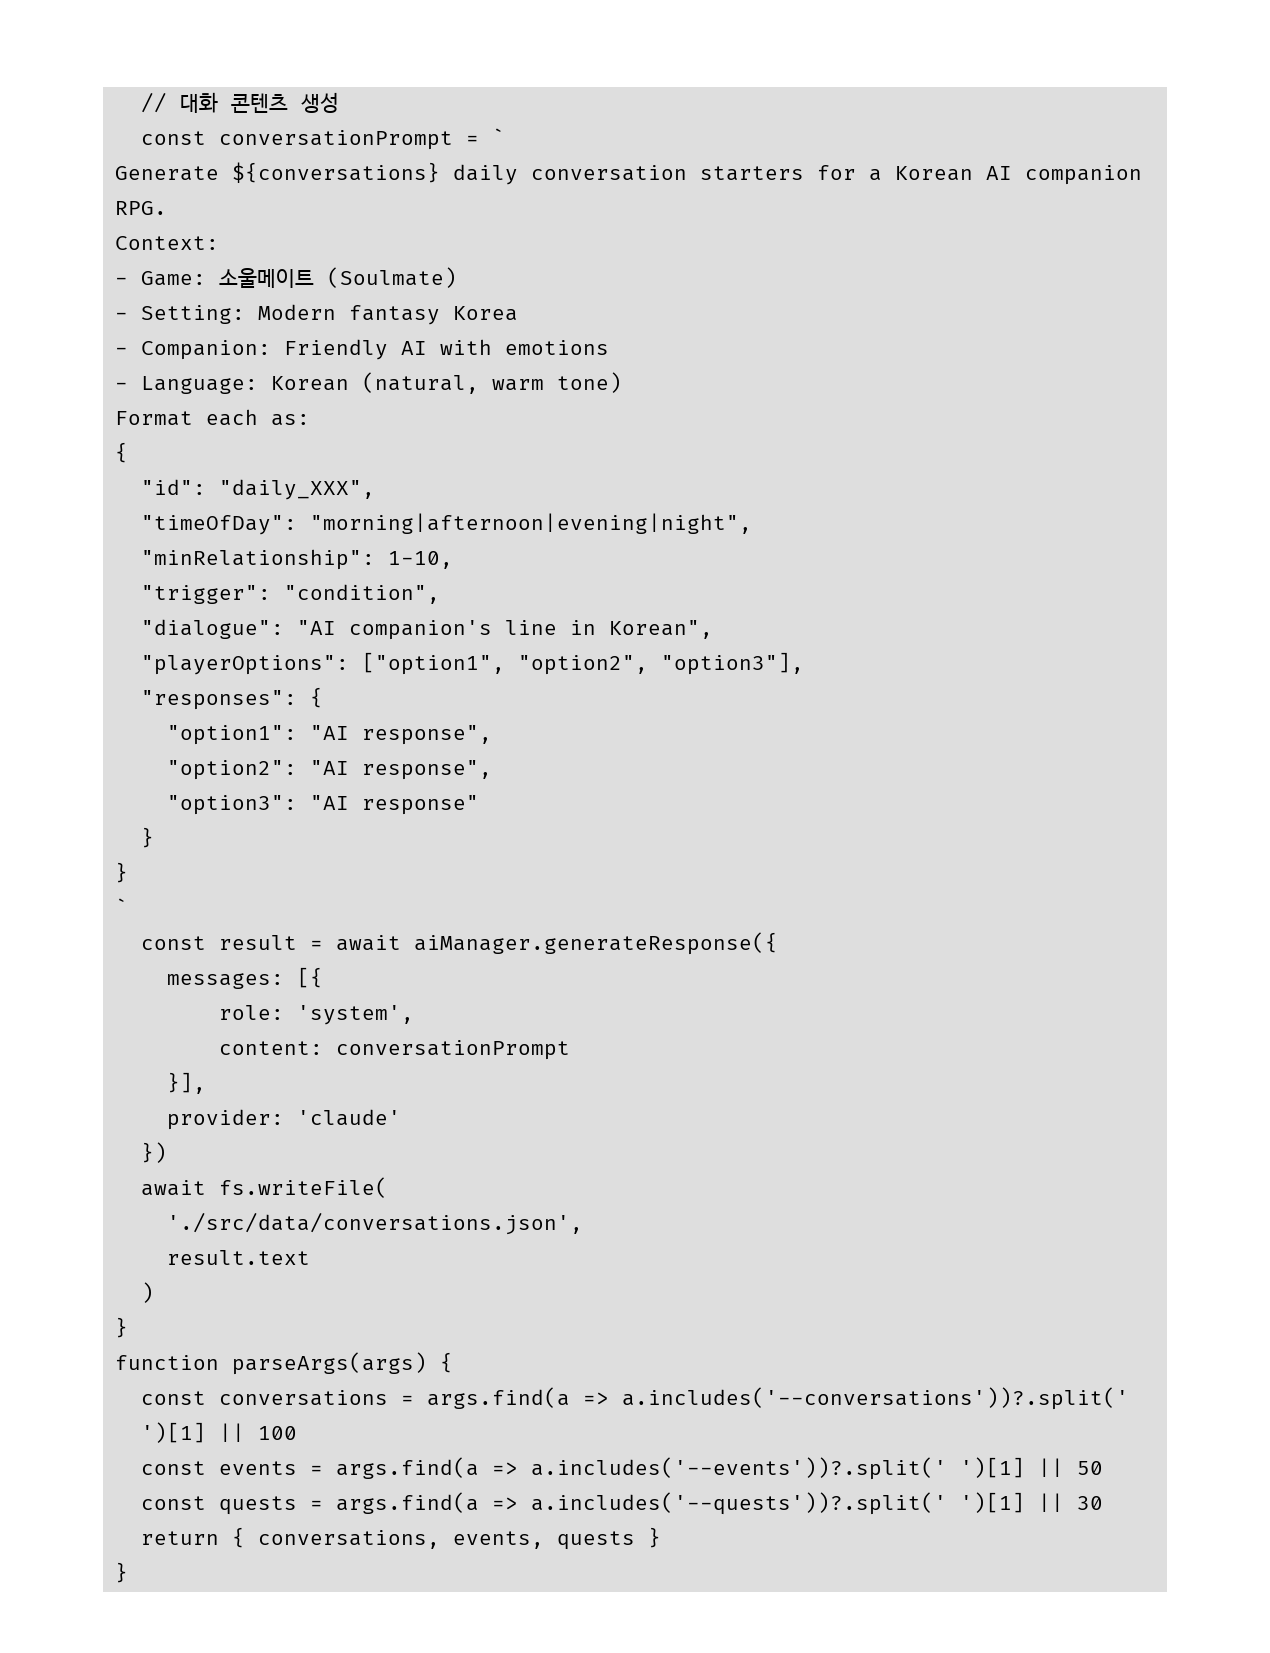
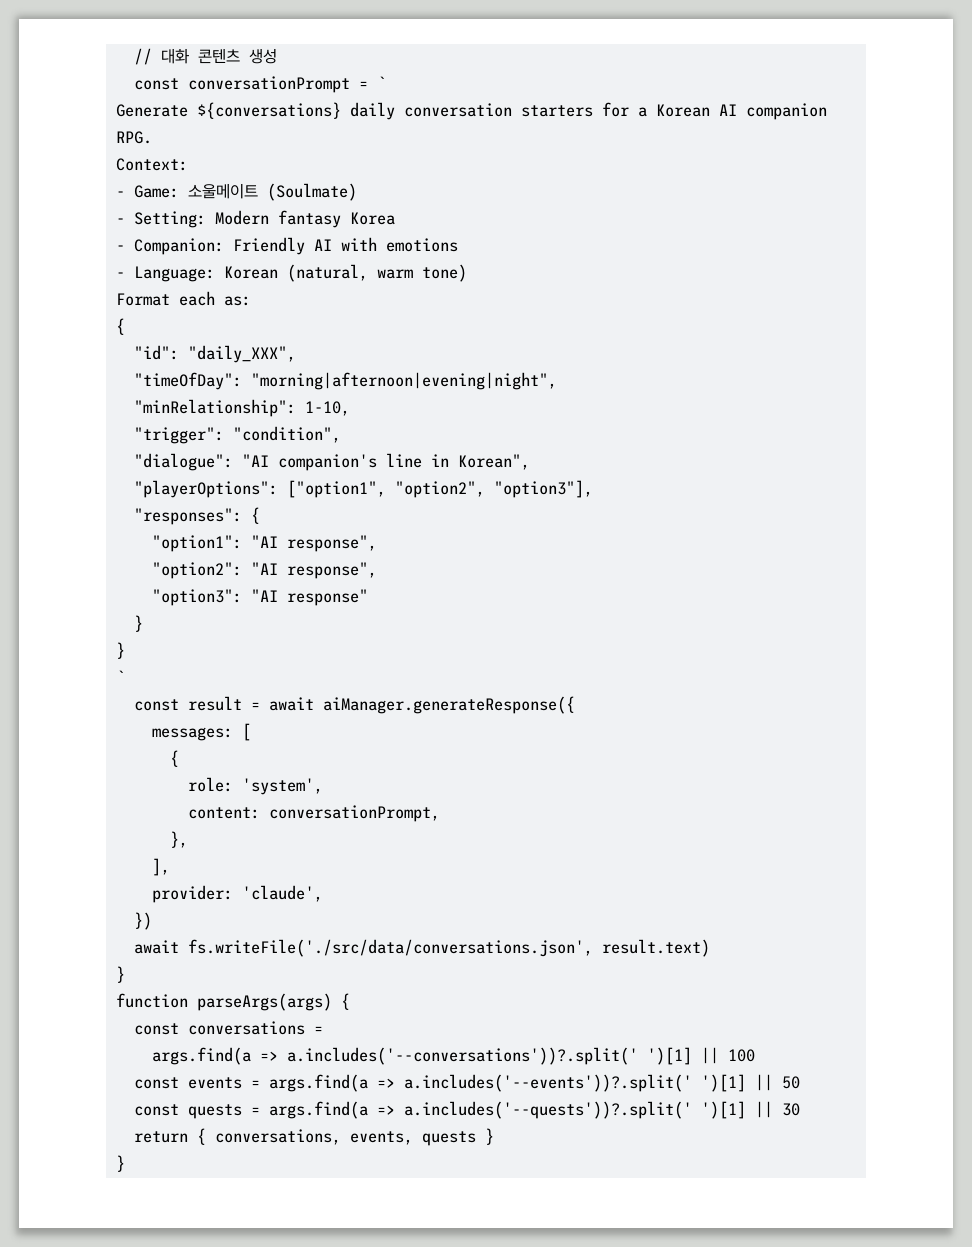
[297,967,323,988] [{ -> [241,723,251,741] [169,750,179,767] [ // {
[336,1040,570,1060] [167,1072,206,1094] conversationPrompt // }], -> [268,805,440,822] [169,831,188,848] [151,858,170,876] conversationPrompt, // }, // ],
[297,1109,401,1126] 'claude' -> [241,885,323,902] 'claude',
[219,1177,388,1198] [167,1212,583,1235] [167,1250,310,1265] [141,1282,154,1303] fs.writeFile( // './src/data/conversations.json', // result.text // ) -> [187,939,710,957] fs.writeFile('./src/data/conversations.json', result.text)
(414, 1400) none -> (323, 1030) //

